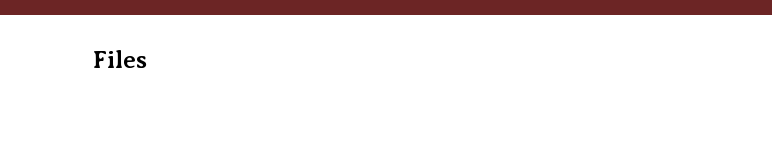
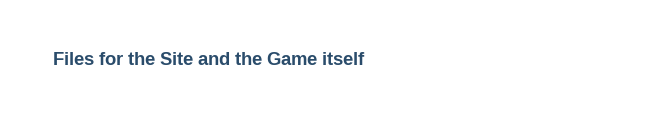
(147, 59) none -> [99,52,365,65] for the Site and the Game itself

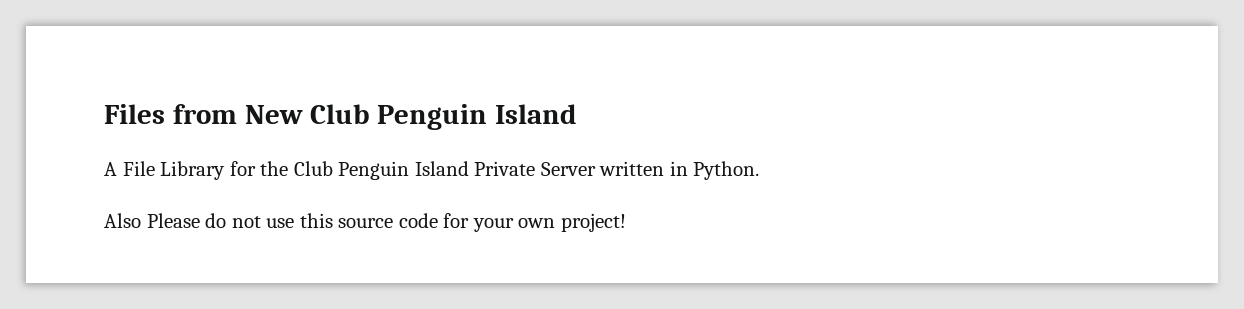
[99,52,365,65] for the Site and the Game itself -> [172,104,578,130] [104,161,760,180] [104,213,626,232] from New Club Penguin Island // A File Library for the Club Penguin Island Private Server written in Python. // Also Please do not use this source code for your own project!

